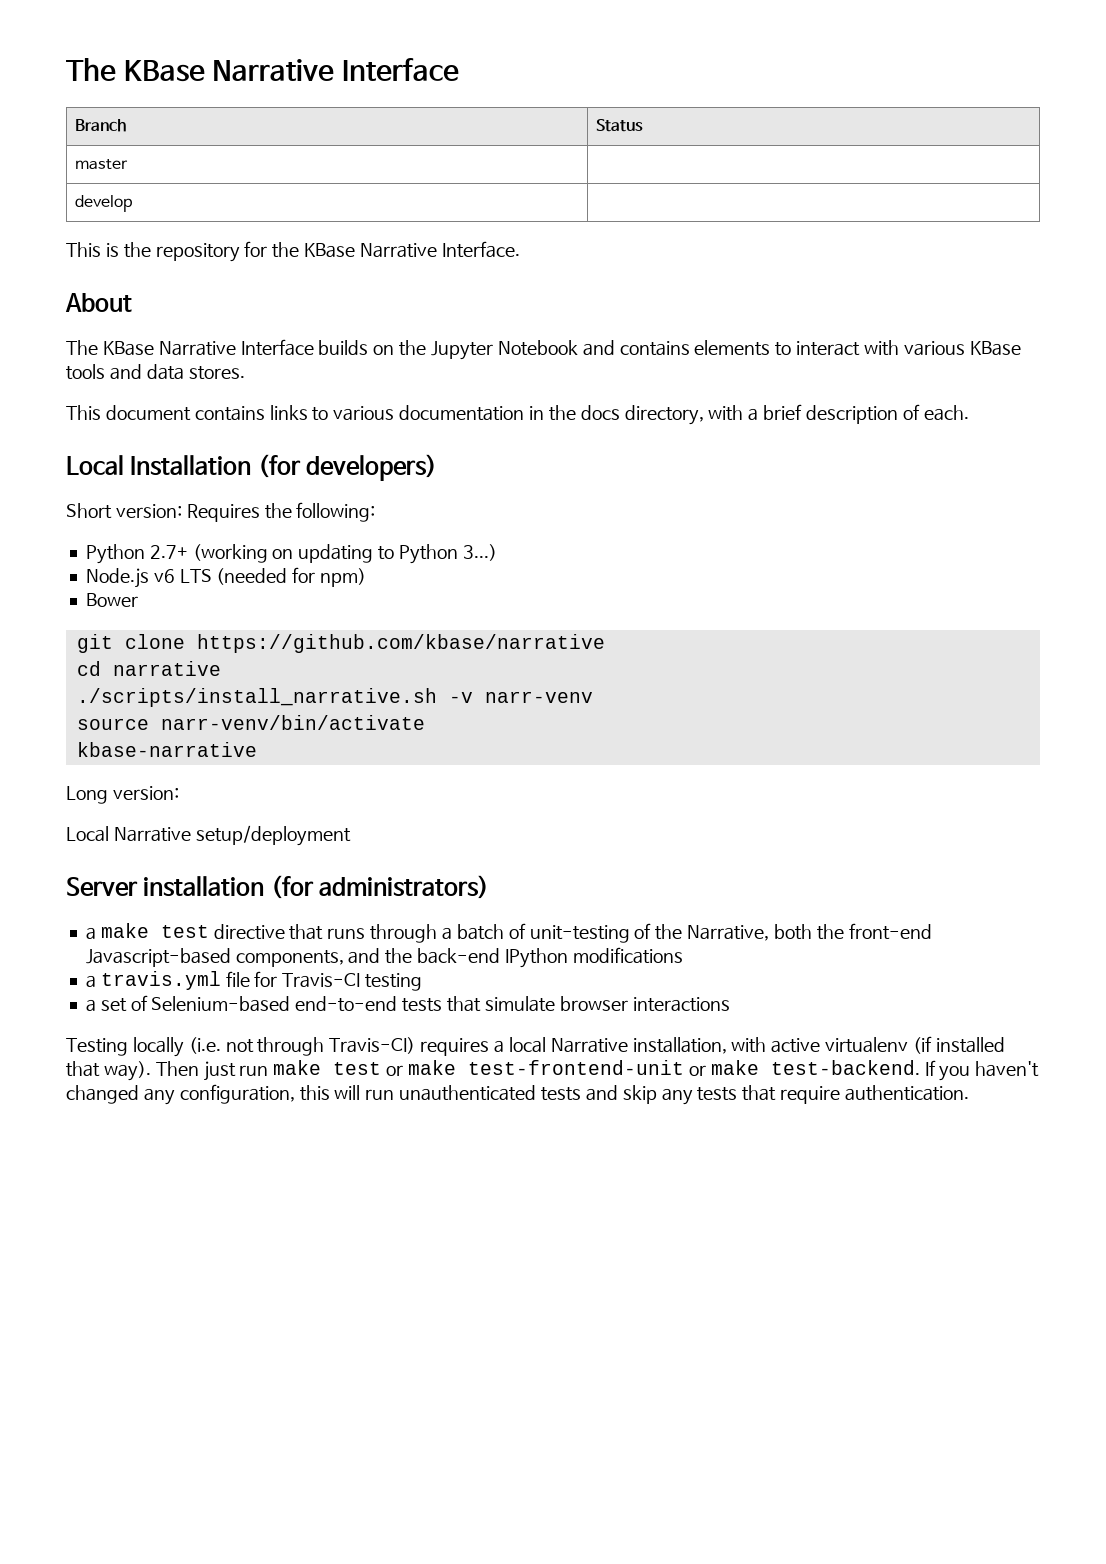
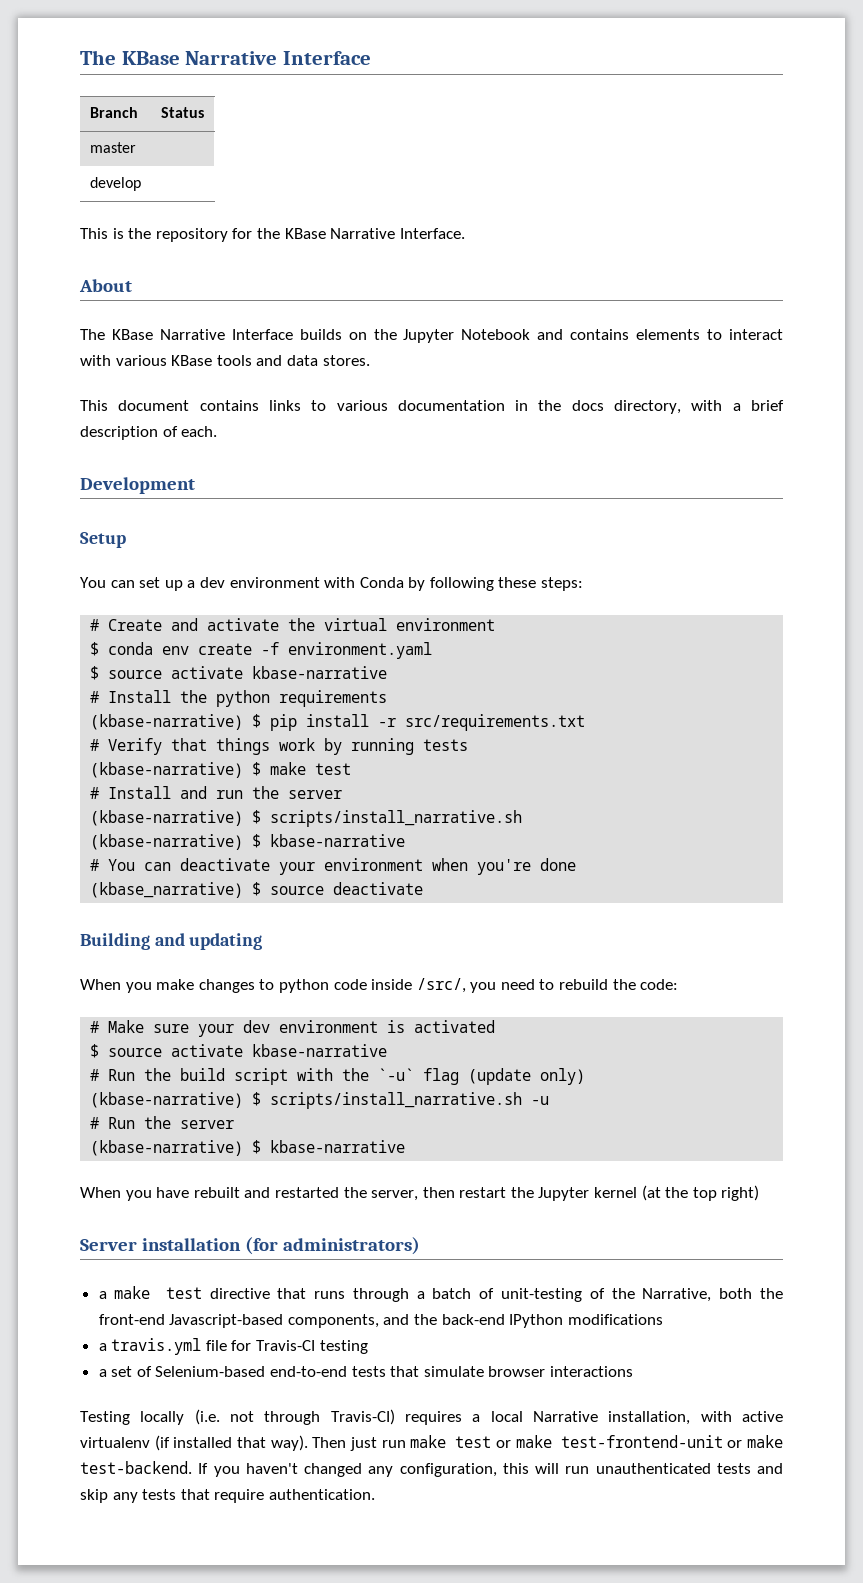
[66,454,438,481] [66,502,376,522] [85,544,497,564] [85,567,367,588] [85,593,138,607] [76,634,605,653] [76,661,221,676] [76,688,593,707] [76,715,425,730] [76,742,257,757] [66,786,179,804] [66,825,351,846] Local Installation (for developers) // Short version: Requires the following: // Python 2.7+ (working on updating to Python 3...) // Node.js v6 LTS (needed for npm) // Bower // git clone https://github.com/kbase/narrative // cd narrative // ./scripts/install_narrative.sh -v narr-venv // source narr-venv/bin/activate // kbase-narrative // Long version: // Local Narrative setup/deployment -> [80,477,195,494] [80,532,126,548] [80,577,584,591] [90,618,496,631] [90,642,433,659] [90,666,388,680] [90,690,388,707] [90,714,586,731] [90,738,469,755] [90,762,352,778] [90,786,343,799] [90,810,523,827] [90,834,406,850] [90,858,577,875] [90,882,424,898] [80,933,263,950] [80,978,679,993] [90,1020,496,1037] [90,1044,388,1058] [90,1068,586,1085] [90,1092,550,1109] [90,1116,235,1129] [90,1140,406,1156] [80,1185,760,1201] Development // Setup // You can set up a dev environment with Conda by following these steps: // # Create and activate the virtual environment // $ conda env create -f environment.yaml // $ source activate kbase-narrative // # Install the python requirements // (kbase-narrative) $ pip install -r src/requirements.txt // # Verify that things work by running tests // (kbase-narrative) $ make test // # Install and run the server // (kbase-narrative) $ scripts/install_narrative.sh // (kbase-narrative) $ kbase-narrative // # You can deactivate your environment when you're done // (kbase_narrative) $ source deactivate // Building and updating // When you make changes to python code inside /src/, you need to rebuild the code: // # Make sure your dev environment is activated // $ source activate kbase-narrative // # Run the build script with the `-u` flag (update only) // (kbase-narrative) $ scripts/install_narrative.sh -u // # Run the server // (kbase-narrative) $ kbase-narrative // When you have rebuilt and restarted the server, then restart the Jupyter kernel (at the top right)

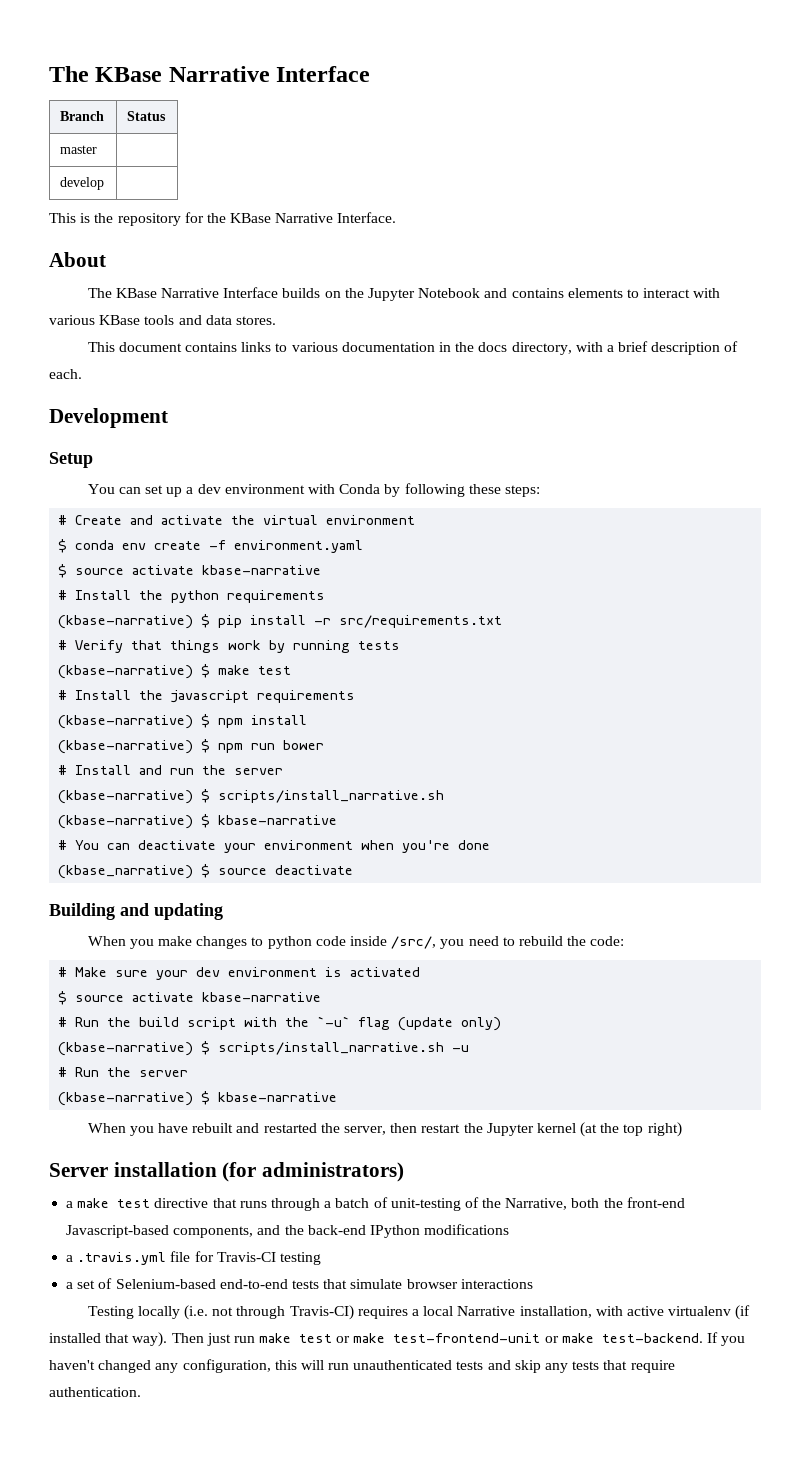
(352, 769) none -> [58,690,356,703] [58,714,308,729] [58,739,325,754] // # Install the javascript requirements // (kbase-narrative) $ npm install // (kbase-narrative) $ npm run bower
[111,1338,202,1355] travis.yml -> [77,1252,167,1265] .travis.yml

